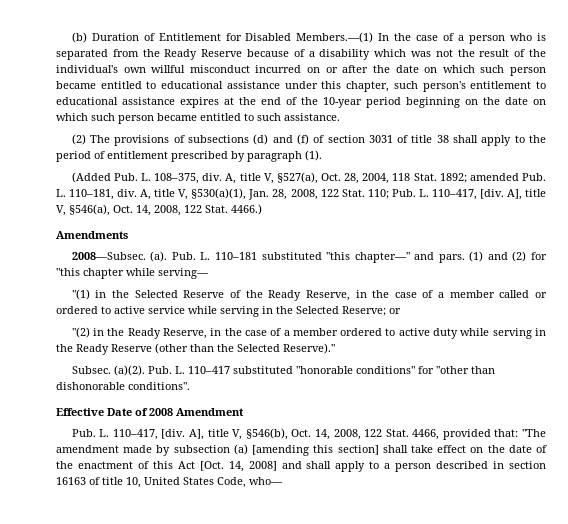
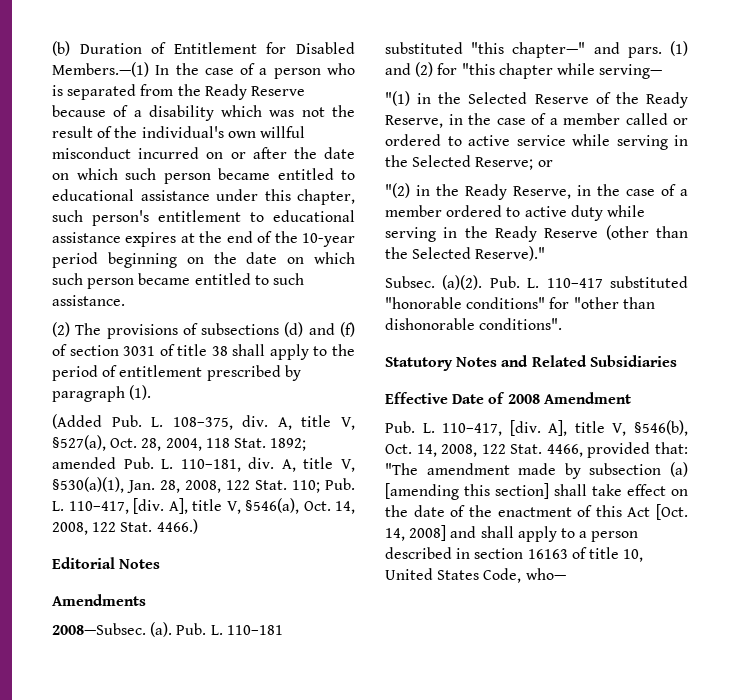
(262, 209) none -> [52,557,161,569] // Editorial Notes
(190, 386) none -> [385,355,677,371] // Statutory Notes and Related Subsidiaries

